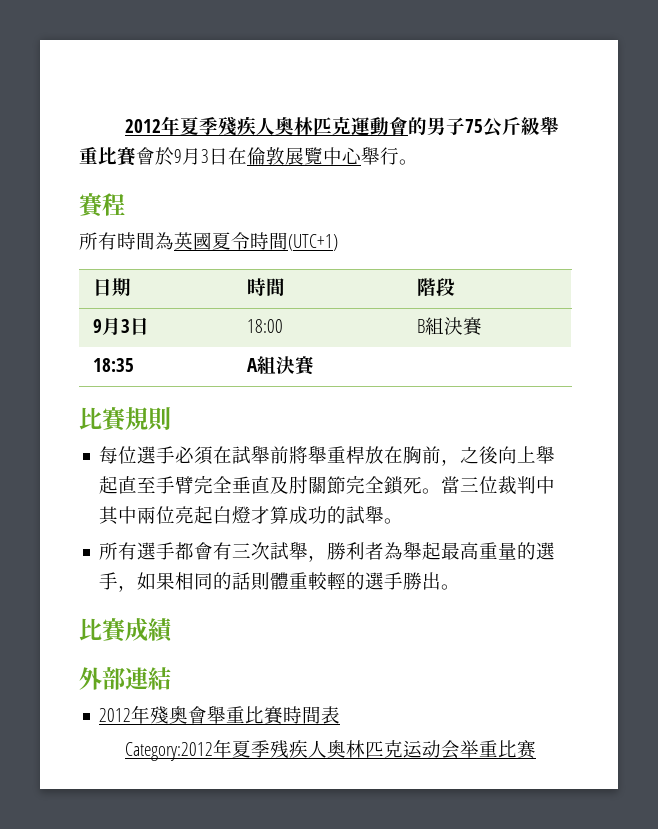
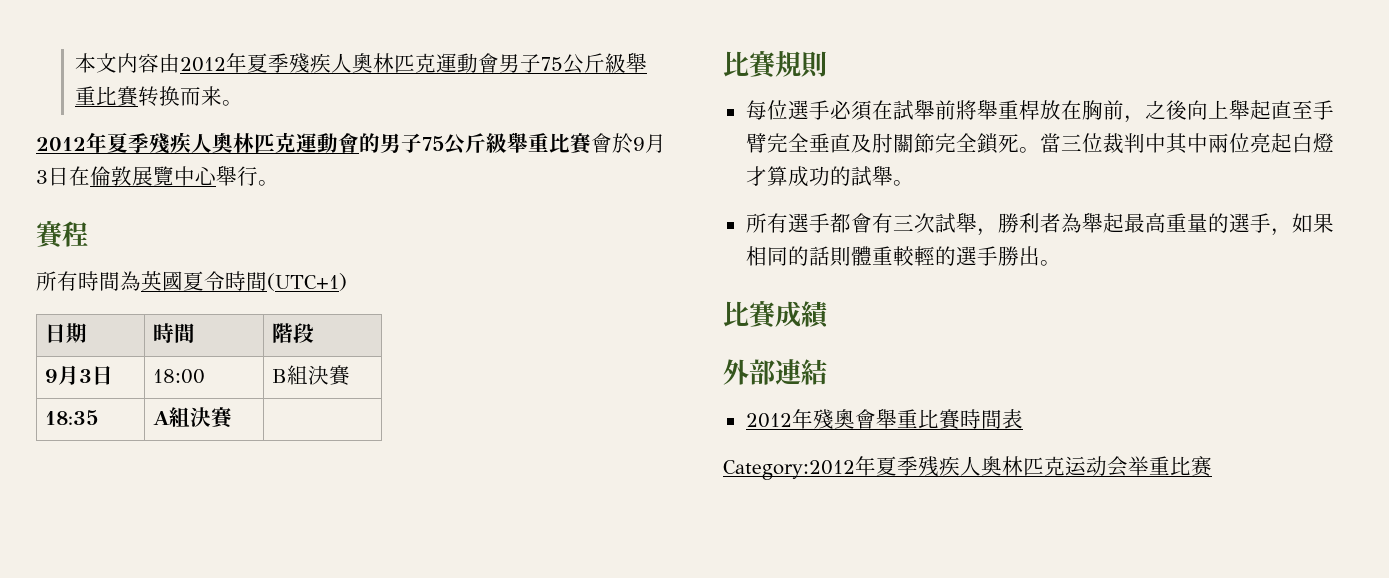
(124, 126) none -> [75,52,648,74] [75,86,244,107] 本文内容由2012年夏季殘疾人奧林匹克運動會男子75公斤級舉重比賽转换而来。 //

